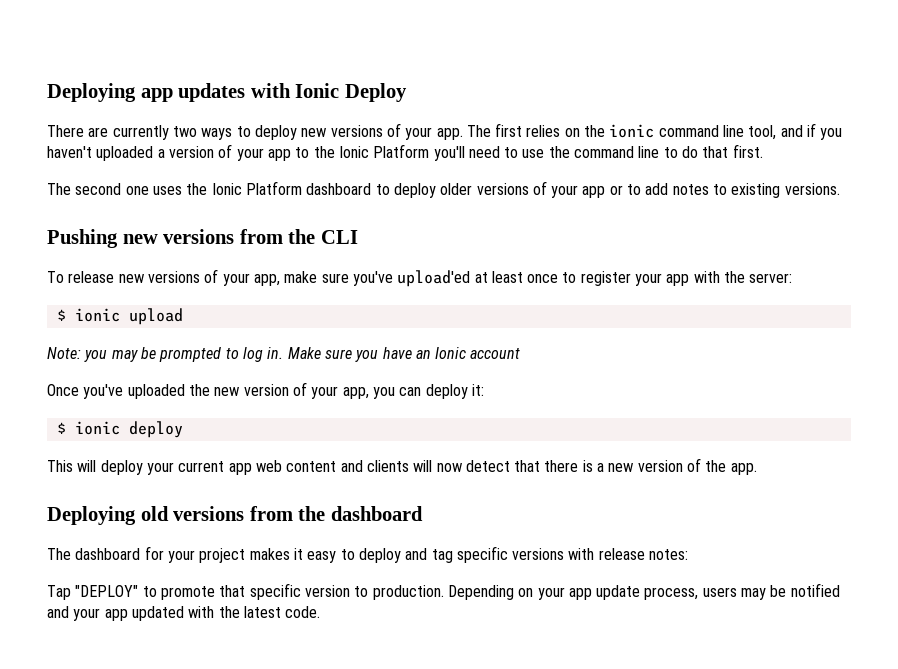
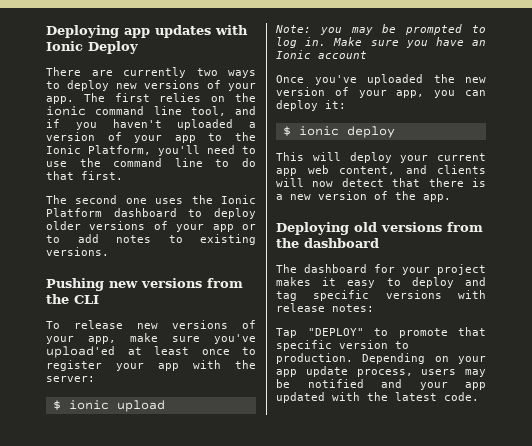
[373,144,430,158] Platform -> [88,145,151,155] Platform,
[286,461,337,472] content -> [339,166,395,175] content,

